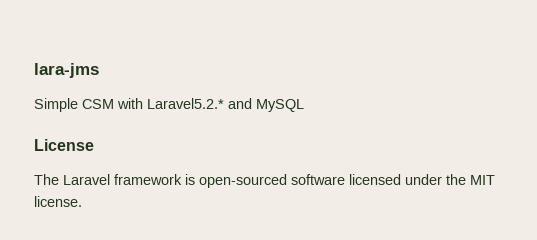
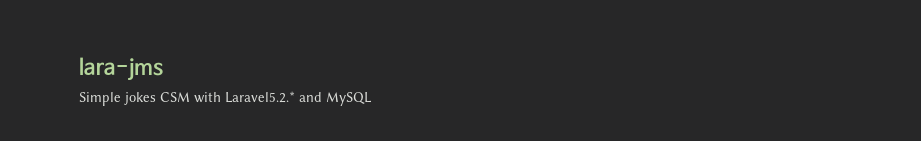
(78, 105) none -> [124,92,156,105] jokes
[34,139,94,151] [34,174,495,188] [34,196,82,207] // License // The Laravel framework is open-sourced software licensed under the MIT license. -> (371, 99) none

